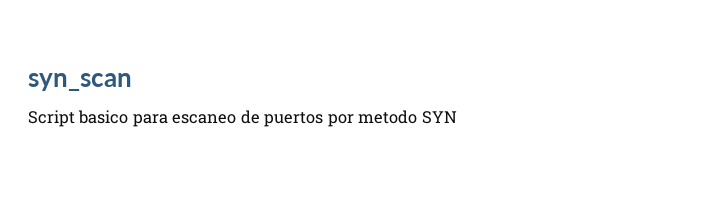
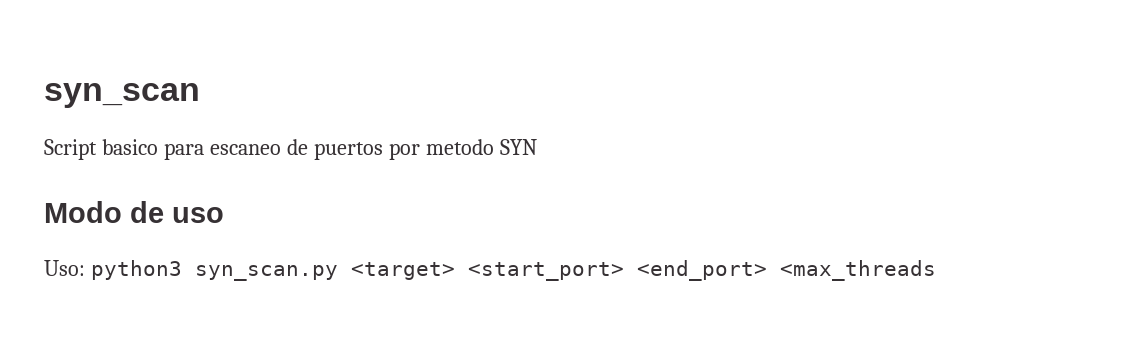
(457, 117) none -> [44,201,224,223] [44,260,936,281] // Modo de uso // Uso: python3 syn_scan.py <target> <start_port> <end_port> <max_threads

